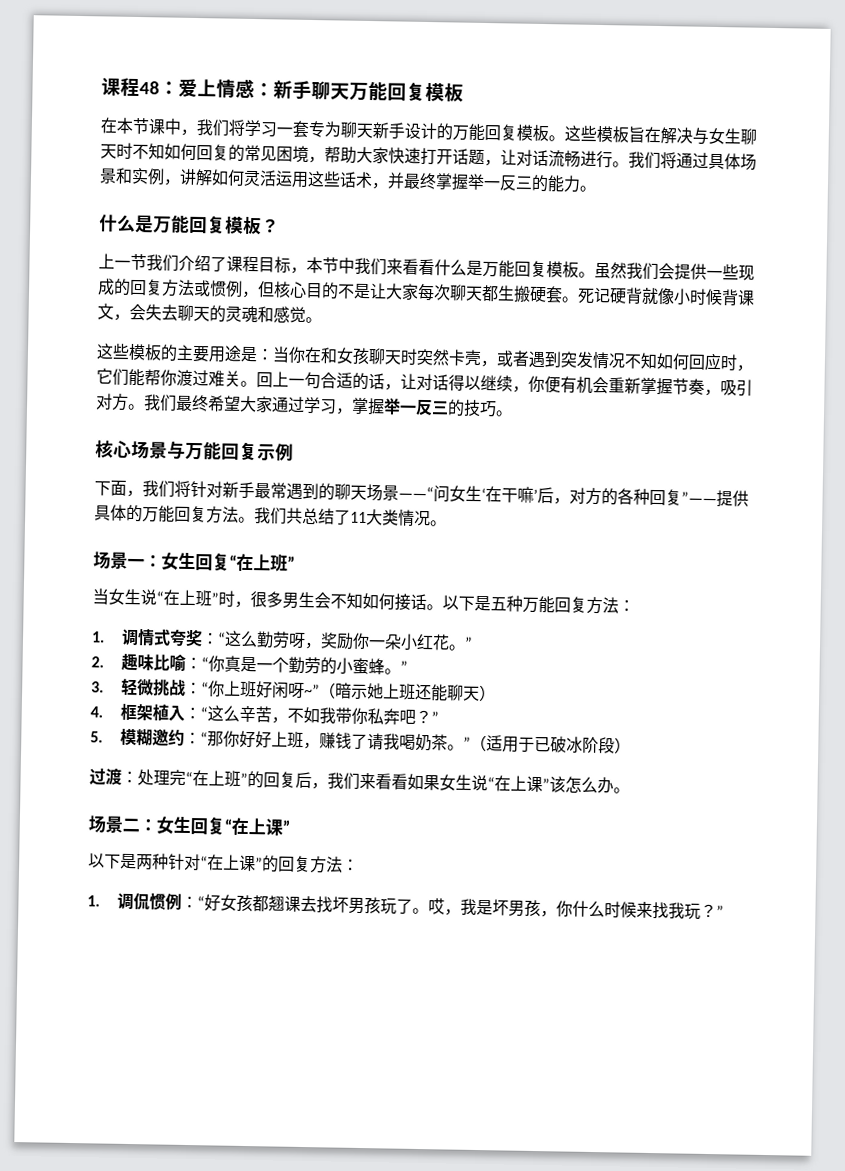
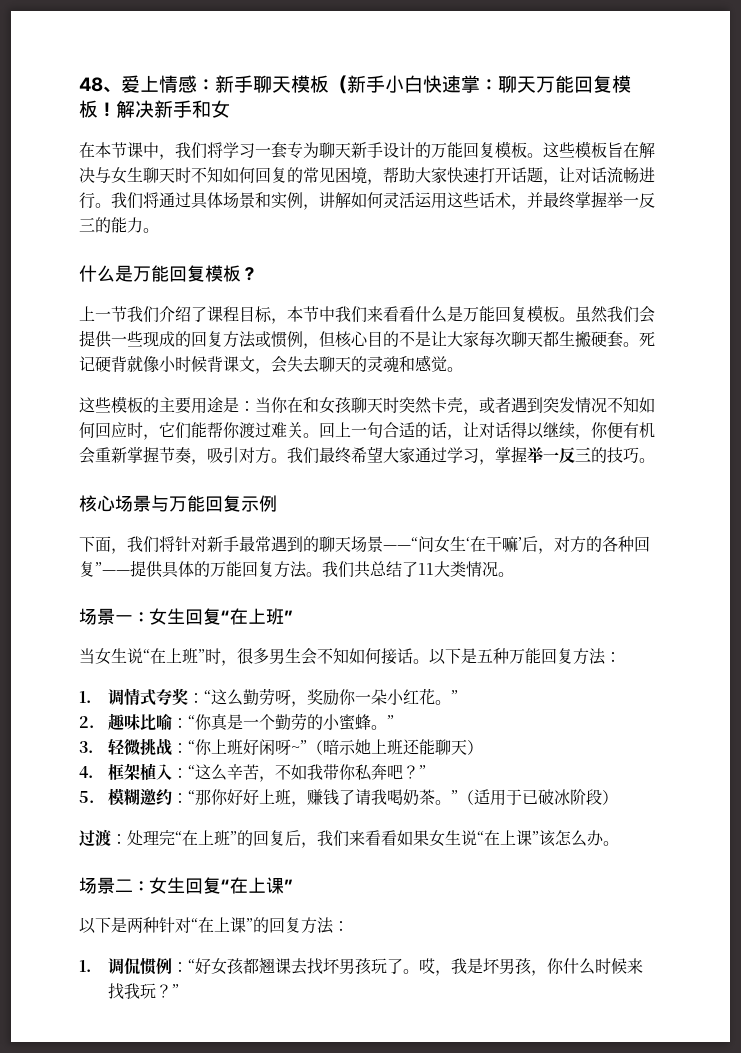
[101,77,179,98] 课程48： -> [79,77,121,93] 48、
[349,81,464,103] 万能回复模板 -> [291,75,631,94] [79,100,230,118] 模板（新手小白快速掌：聊天万能回复模板！解决新手和女

